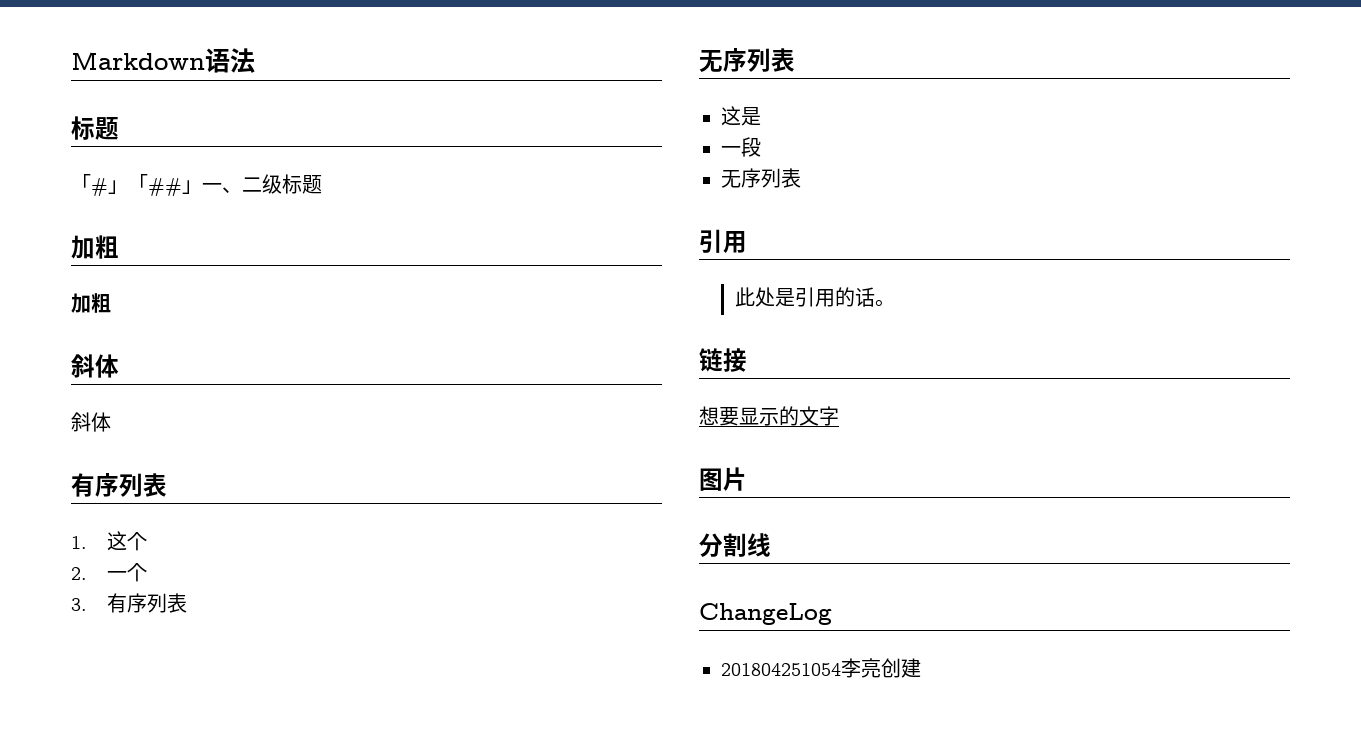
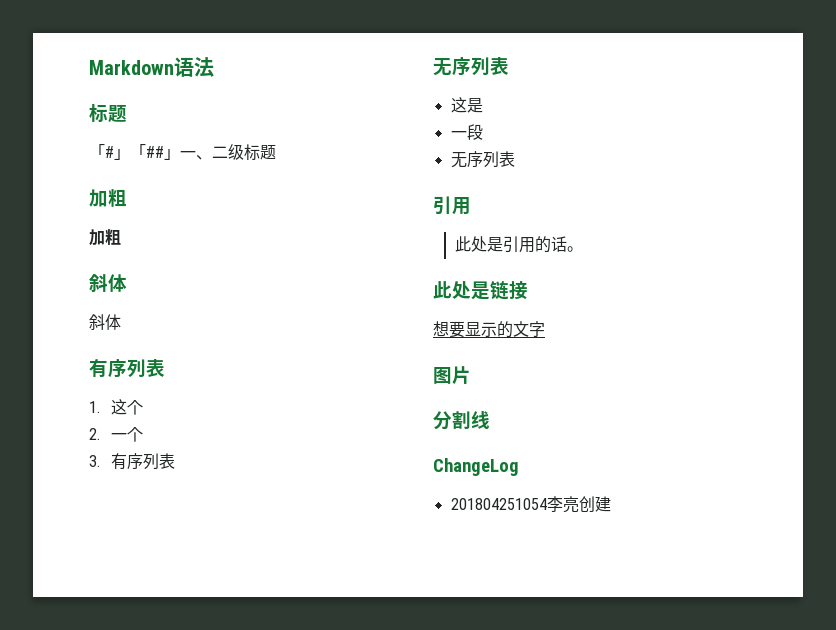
(896, 303) none -> [433,281,490,300] 此处是

